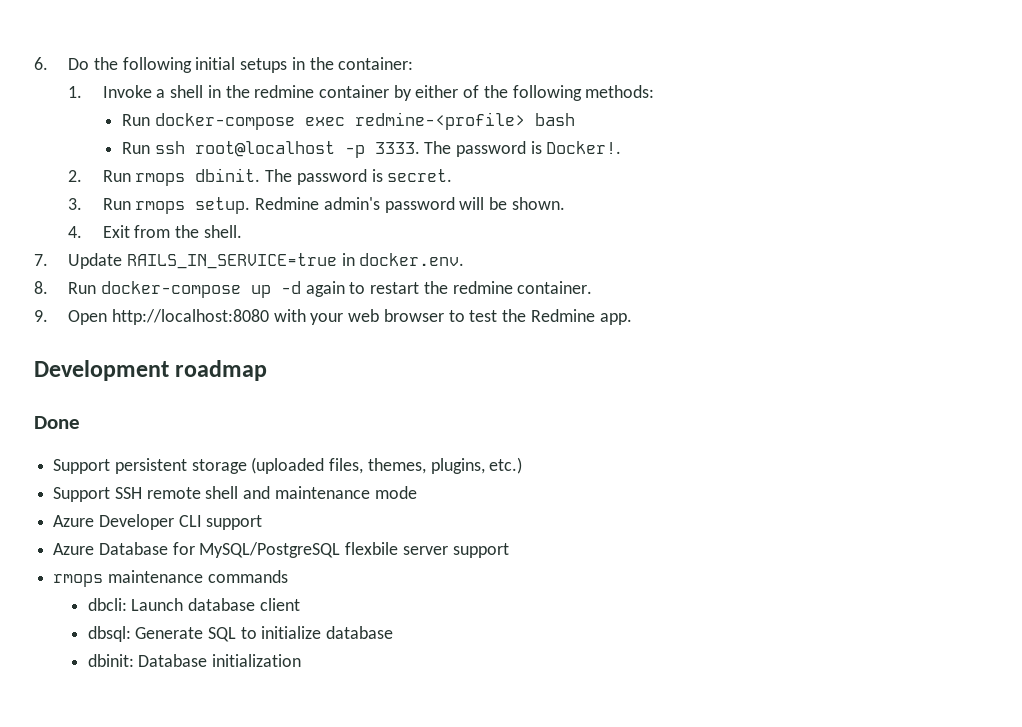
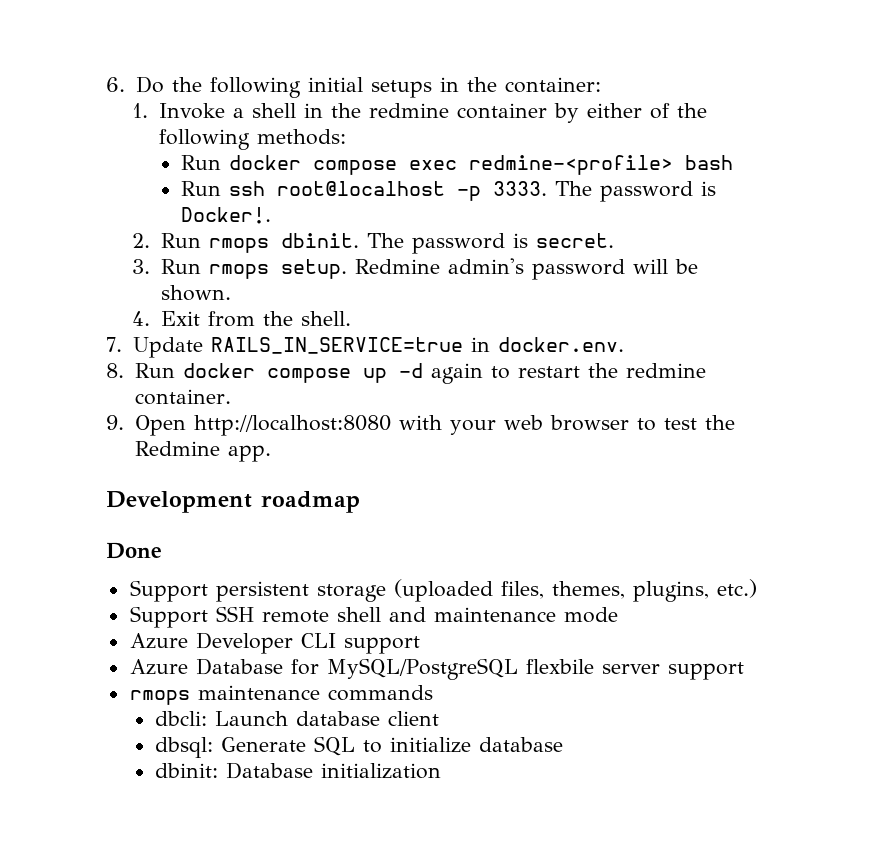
[154,113,295,130] docker-compose -> [229,155,398,175] docker compose
[101,281,242,298] docker-compose -> [182,363,351,383] docker compose

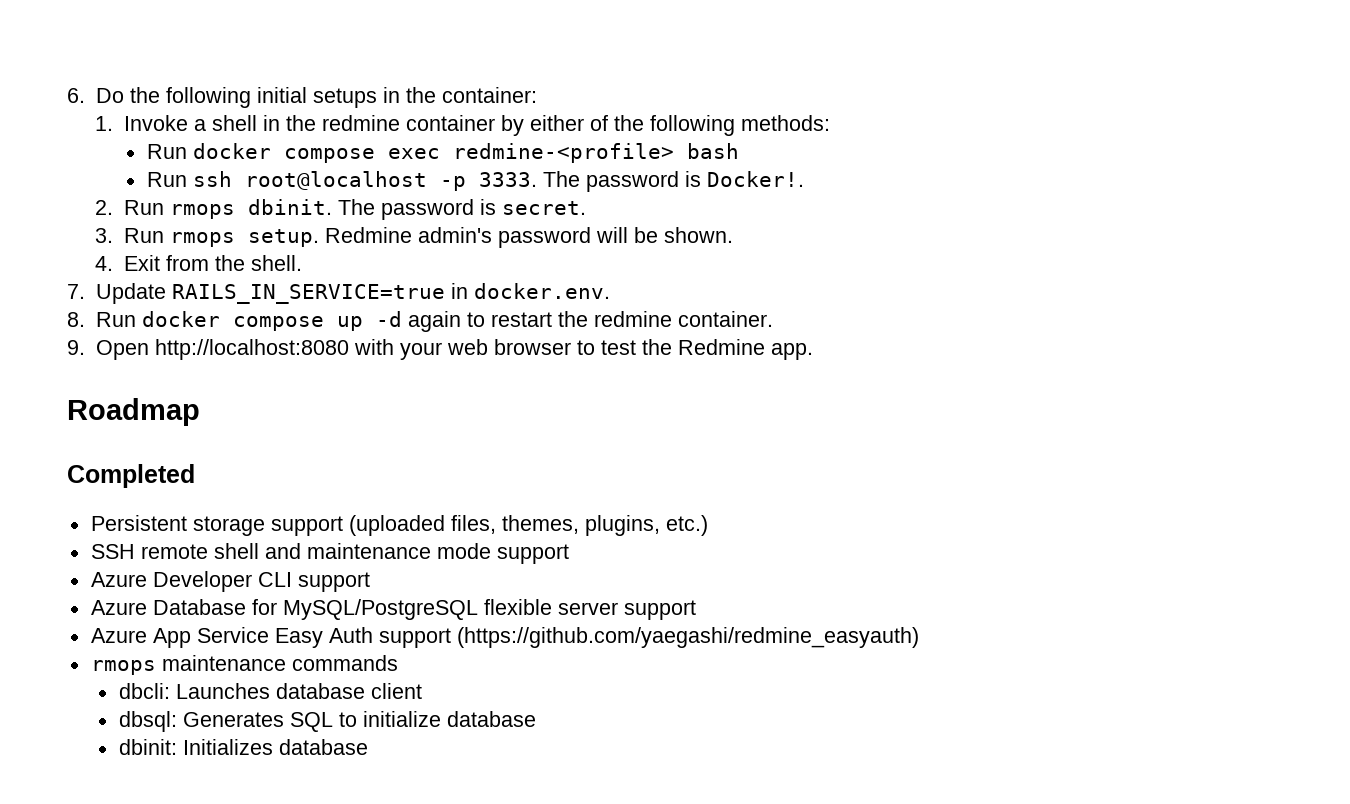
[106,491,360,513] [106,542,162,559] [129,580,386,602] Development roadmap // Done // Support persistent storage -> [67,398,200,426] [67,464,195,488] [90,515,343,536] Roadmap // Completed // Persistent storage support
[129,606,208,628] Support -> (708, 525) none
(618, 615) none -> [496,544,569,564] support
[525,659,594,674] flexbile -> [483,599,552,615] flexible
(744, 671) none -> [90,627,919,648] // Azure App Service Easy Auth support (https://github.com/yaegashi/redmine_easyauth)
[215,711,289,726] Launch -> [175,683,270,699] Launches
[221,737,307,752] Generate -> [182,712,284,727] Generates
[226,762,442,779] Database initialization -> [182,739,368,755] Initializes database

